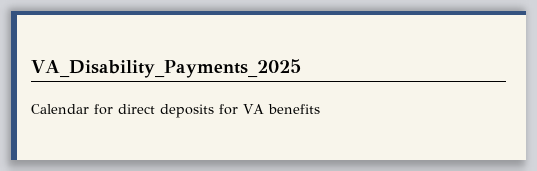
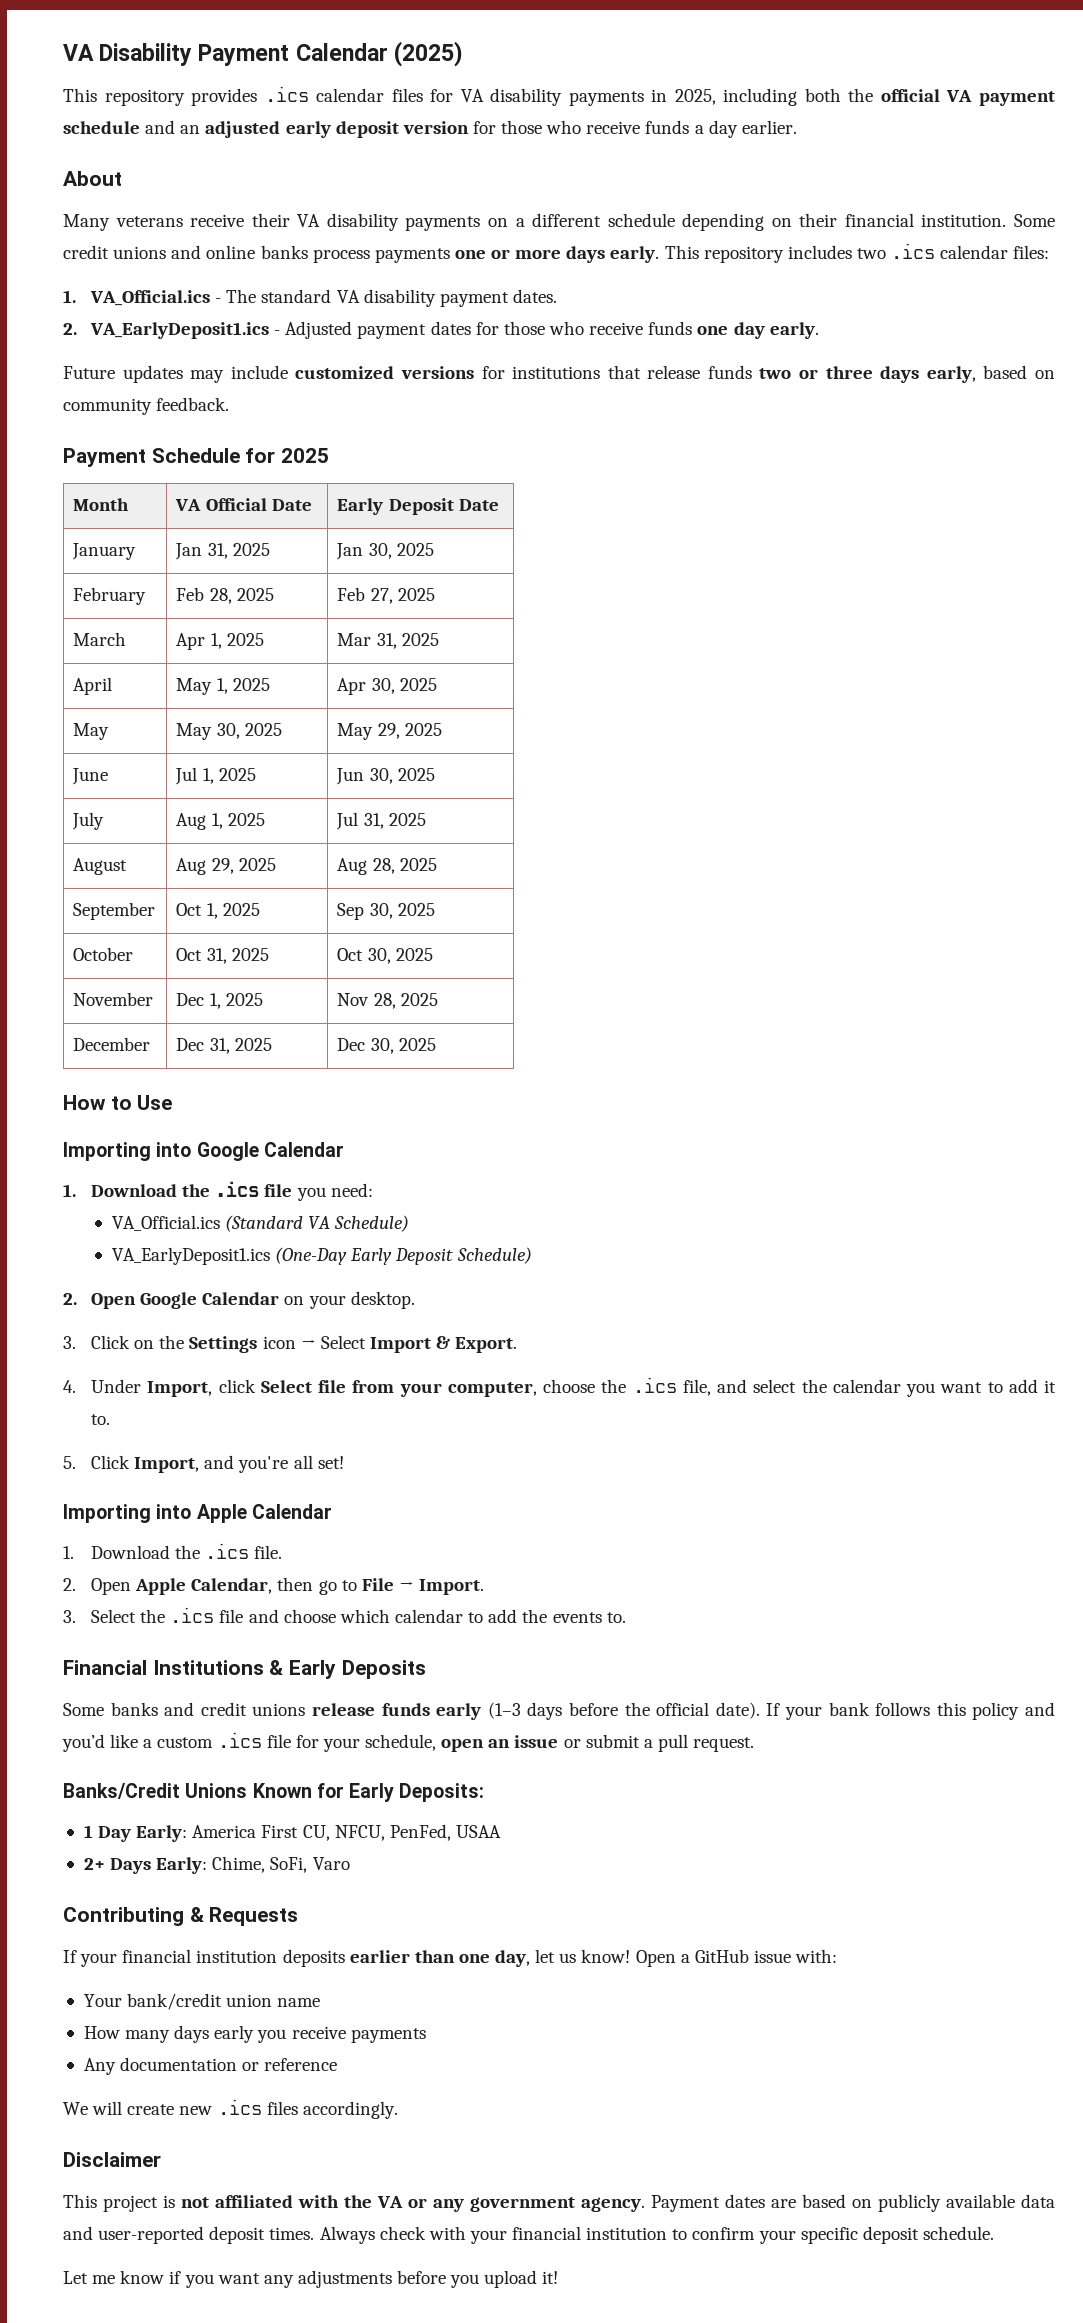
[31,59,301,78] [31,104,320,118] VA_Disability_Payments_2025 // Calendar for direct deposits for VA benefits -> [63,41,463,67] [63,86,1055,106] [63,120,797,138] [63,171,122,186] [63,213,1055,231] [63,243,1050,263] [63,289,557,307] [63,321,819,339] [63,365,1056,383] [63,397,230,415] [63,448,330,467] [73,498,130,511] [175,498,312,511] [337,498,499,515] [72,543,137,560] [175,543,270,560] [336,543,434,560] [73,587,147,605] [176,587,274,604] [337,587,435,604] [73,632,127,646] [176,633,264,650] [337,633,439,649] [73,677,113,695] [176,678,270,695] [337,678,437,695] [73,723,110,740] [176,723,282,740] [337,723,442,740] [72,768,109,785] [175,767,256,785] [336,768,435,785] [72,812,105,830] [176,813,265,830] [336,812,426,830] [73,858,128,875] [176,858,276,875] [337,858,437,875] [73,902,156,920] [176,903,260,919] [337,903,435,920] [73,947,134,961] [176,948,269,964] [337,948,433,964] [73,992,154,1006] [176,993,263,1009] [337,993,438,1009] [73,1037,151,1051] [176,1038,272,1054] [337,1038,436,1054] [63,1095,173,1110] [63,1142,344,1161] [63,1181,373,1201] [111,1215,410,1232] [111,1247,532,1265] [63,1291,415,1309] [63,1335,518,1353] [63,1377,1056,1397] [91,1414,111,1425] [63,1455,344,1473] [63,1504,332,1523] [63,1543,283,1559] [63,1577,485,1595] [63,1607,626,1623] [63,1660,426,1679] [63,1702,1056,1720] [62,1732,755,1752] [63,1783,485,1802] [83,1824,501,1842] [83,1856,350,1874] [63,1907,299,1926] [63,1949,838,1967] [83,1993,321,2010] [83,2025,426,2043] [83,2057,338,2075] [63,2099,398,2119] [63,2152,161,2167] [63,2194,1055,2212] [63,2226,994,2244] [63,2270,559,2288] VA Disability Payment Calendar (2025) // This repository provides .ics calendar files for VA disability payments in 2025, including both the official VA payment schedule and an adjusted early deposit version for those who receive funds a day earlier. // About // Many veterans receive their VA disability payments on a different schedule depending on their financial institution. Some credit unions and online banks process payments one or more days early. This repository includes two .ics calendar files: // 1. VA_Official.ics - The standard VA disability payment dates. // 2. VA_EarlyDeposit1.ics - Adjusted payment dates for those who receive funds one day early. // Future updates may include customized versions for institutions that release funds two or three days early, based on community feedback. // Payment Schedule for 2025 // Month | VA Official Date | Early Deposit Date // January | Jan 31, 2025 | Jan 30, 2025 // February | Feb 28, 2025 | Feb 27, 2025 // March | Apr 1, 2025 | Mar 31, 2025 // April | May 1, 2025 | Apr 30, 2025 // May | May 30, 2025 | May 29, 2025 // June | Jul 1, 2025 | Jun 30, 2025 // July | Aug 1, 2025 | Jul 31, 2025 // August | Aug 29, 2025 | Aug 28, 2025 // September | Oct 1, 2025 | Sep 30, 2025 // October | Oct 31, 2025 | Oct 30, 2025 // November | Dec 1, 2025 | Nov 28, 2025 // December | Dec 31, 2025 | Dec 30, 2025 // How to Use // Importing into Google Calendar // 1. Download the .ics file you need: // VA_Official.ics (Standard VA Schedule) // VA_EarlyDeposit1.ics (One-Day Early Deposit Schedule) // 2. Open Google Calendar on your desktop. // 3. Click on the Settings icon → Select Import & Export. // 4. Under Import, click Select file from your computer, choose the .ics file, and select the calendar you want to add it to. // 5. Click Import, and you're all set! // Importing into Apple Calendar // 1. Download the .ics file. // 2. Open Apple Calendar, then go to File → Import. // 3. Select the .ics file and choose which calendar to add the events to. // Financial Institutions & Early Deposits // Some banks and credit unions release funds early (1–3 days before the official date). If your bank follows this policy and you’d like a custom .ics file for your schedule, open an issue or submit a pull request. // Banks/Credit Unions Known for Early Deposits: // 1 Day Early: America First CU, NFCU, PenFed, USAA // 2+ Days Early: Chime, SoFi, Varo // Contributing & Requests // If your financial institution deposits earlier than one day, let us know! Open a GitHub issue with: // Your bank/credit union name // How many days early you receive payments // Any documentation or reference // We will create new .ics files accordingly. // Disclaimer // This project is not affiliated with the VA or any government agency. Payment dates are based on publicly available data and user-reported deposit times. Always check with your financial institution to confirm your specific deposit schedule. // Let me know if you want any adjustments before you upload it!

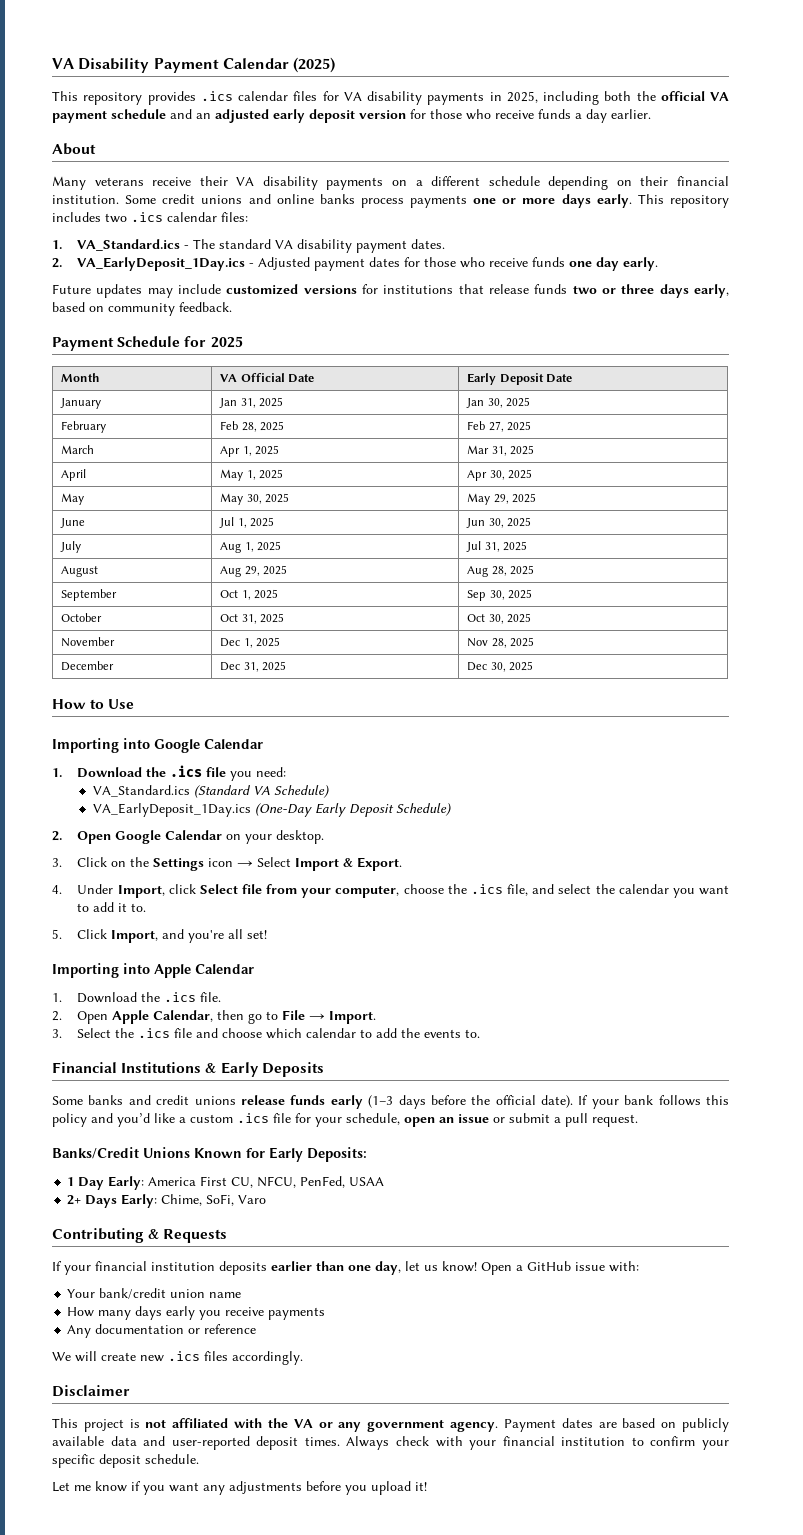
[90,290,211,306] VA_Official.ics -> [77,239,181,251] VA_Standard.ics
[90,322,270,339] VA_EarlyDeposit1.ics -> [77,257,246,271] VA_EarlyDeposit_1Day.ics
[111,1215,220,1231] VA_Official.ics -> [92,785,190,797] VA_Standard.ics
[111,1247,270,1265] VA_EarlyDeposit1.ics -> [92,803,251,817] VA_EarlyDeposit_1Day.ics

